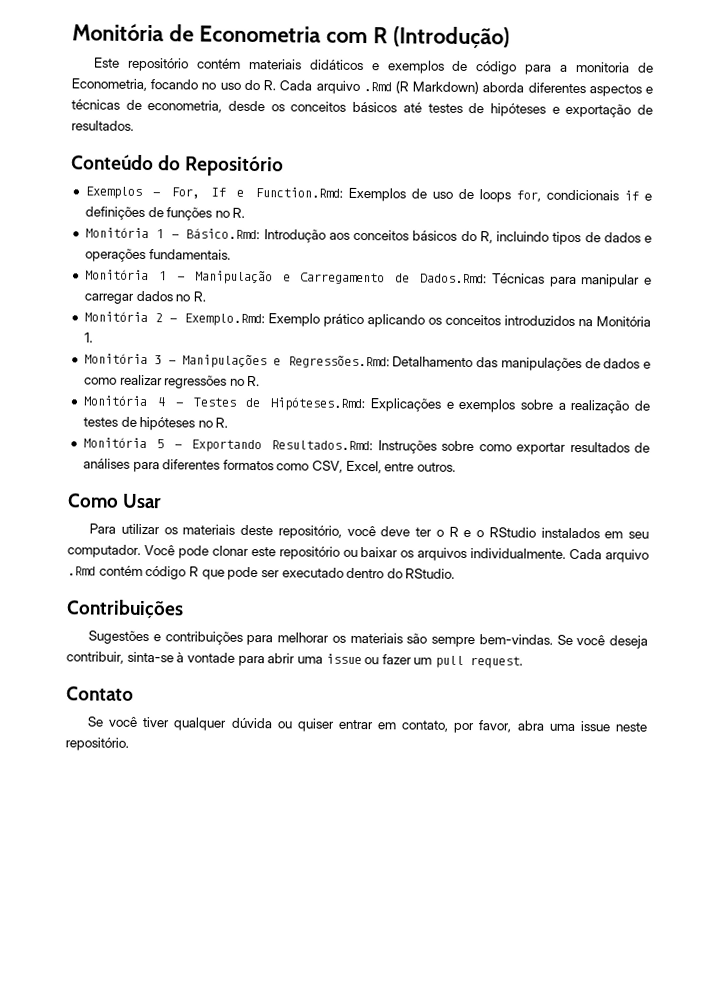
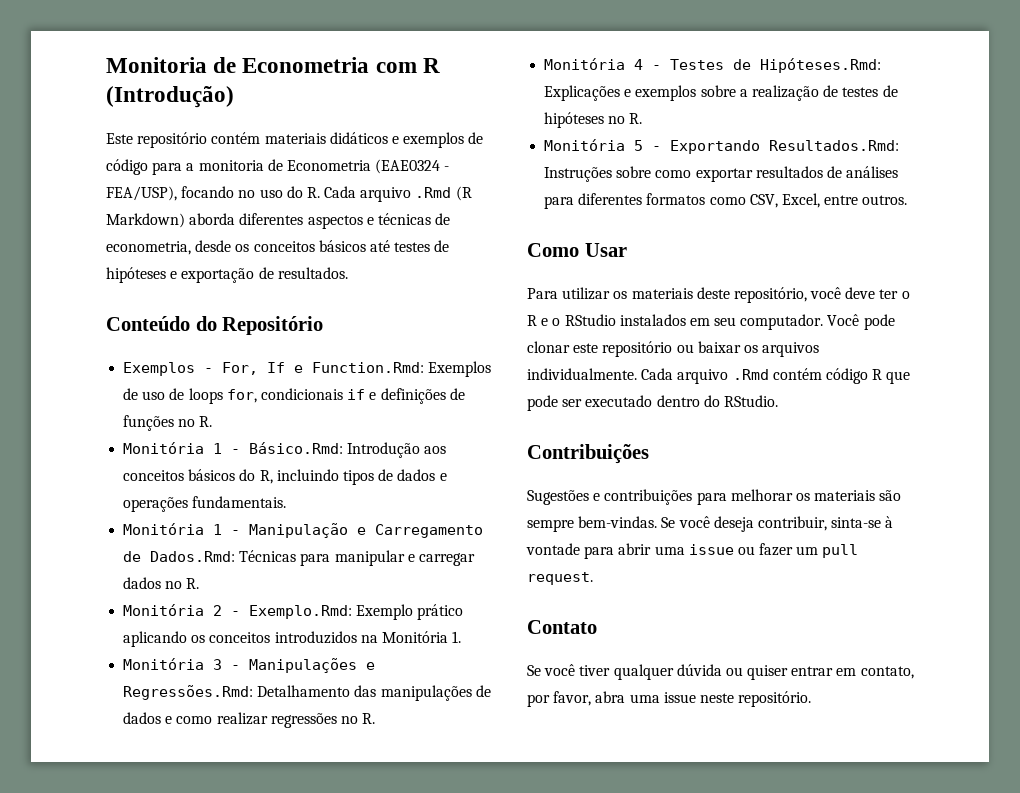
[72,23,164,42] Monitória -> [106,57,207,73] Monitoria
[71,78,147,92] Econometria, -> [286,159,450,174] [106,186,177,201] Econometria (EAE0324 - FEA/USP),

